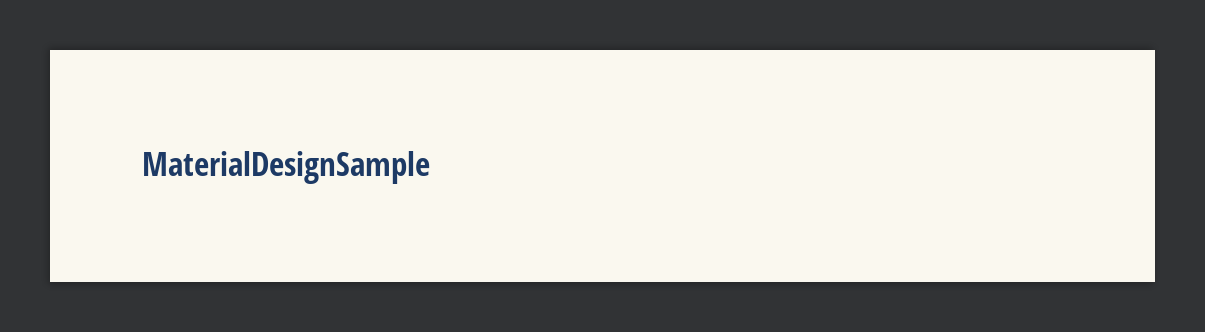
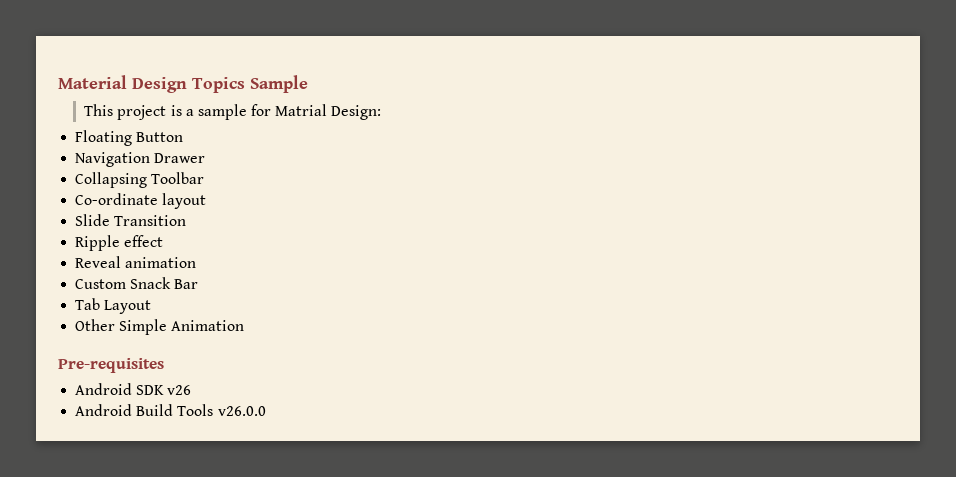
[142,151,430,184] MaterialDesignSample -> [58,75,308,93] [84,104,382,120] [75,130,184,146] [75,152,206,167] [75,172,205,188] [75,193,207,209] [75,214,187,226] [75,235,164,251] [75,256,197,268] [75,277,199,289] [75,298,152,314] [75,319,245,335] [58,358,164,373] [75,383,192,395] [75,404,266,416] Material Design Topics Sample // This project is a sample for Matrial Design: // Floating Button // Navigation Drawer // Collapsing Toolbar // Co-ordinate layout // Slide Transition // Ripple effect // Reveal animation // Custom Snack Bar // Tab Layout // Other Simple Animation // Pre-requisites // Android SDK v26 // Android Build Tools v26.0.0

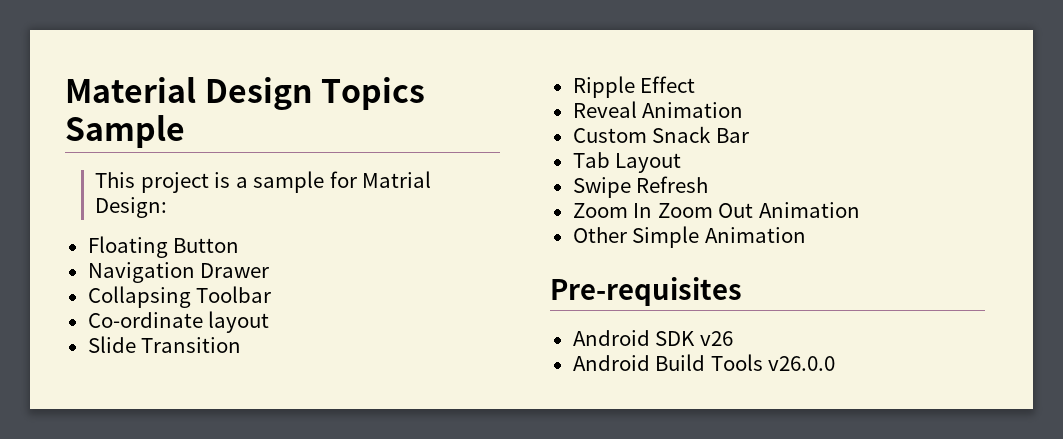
[124,235,164,247] effect -> [640,76,696,93] Effect
[125,257,197,268] animation -> [642,102,744,118] Animation
(152, 307) none -> [572,176,709,198] [572,202,860,218] // Swipe Refresh // Zoom In Zoom Out Animation

